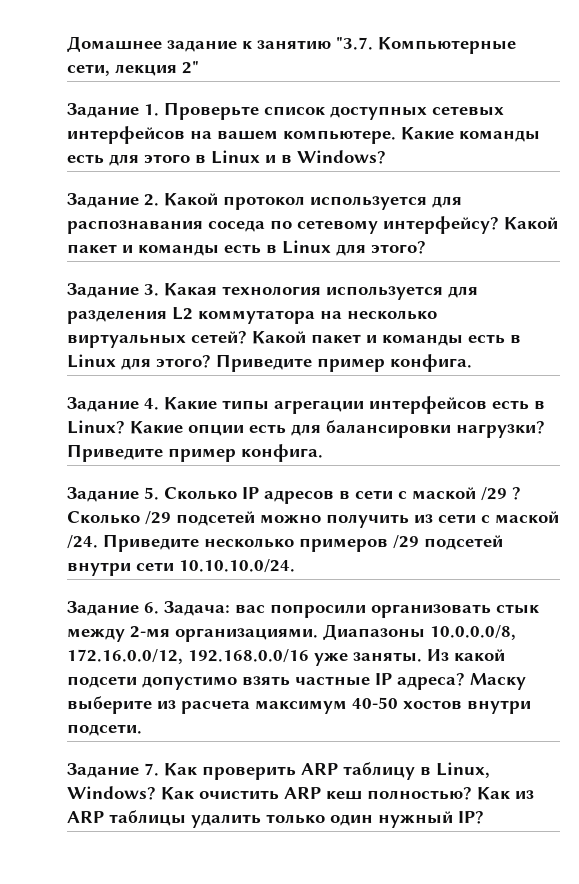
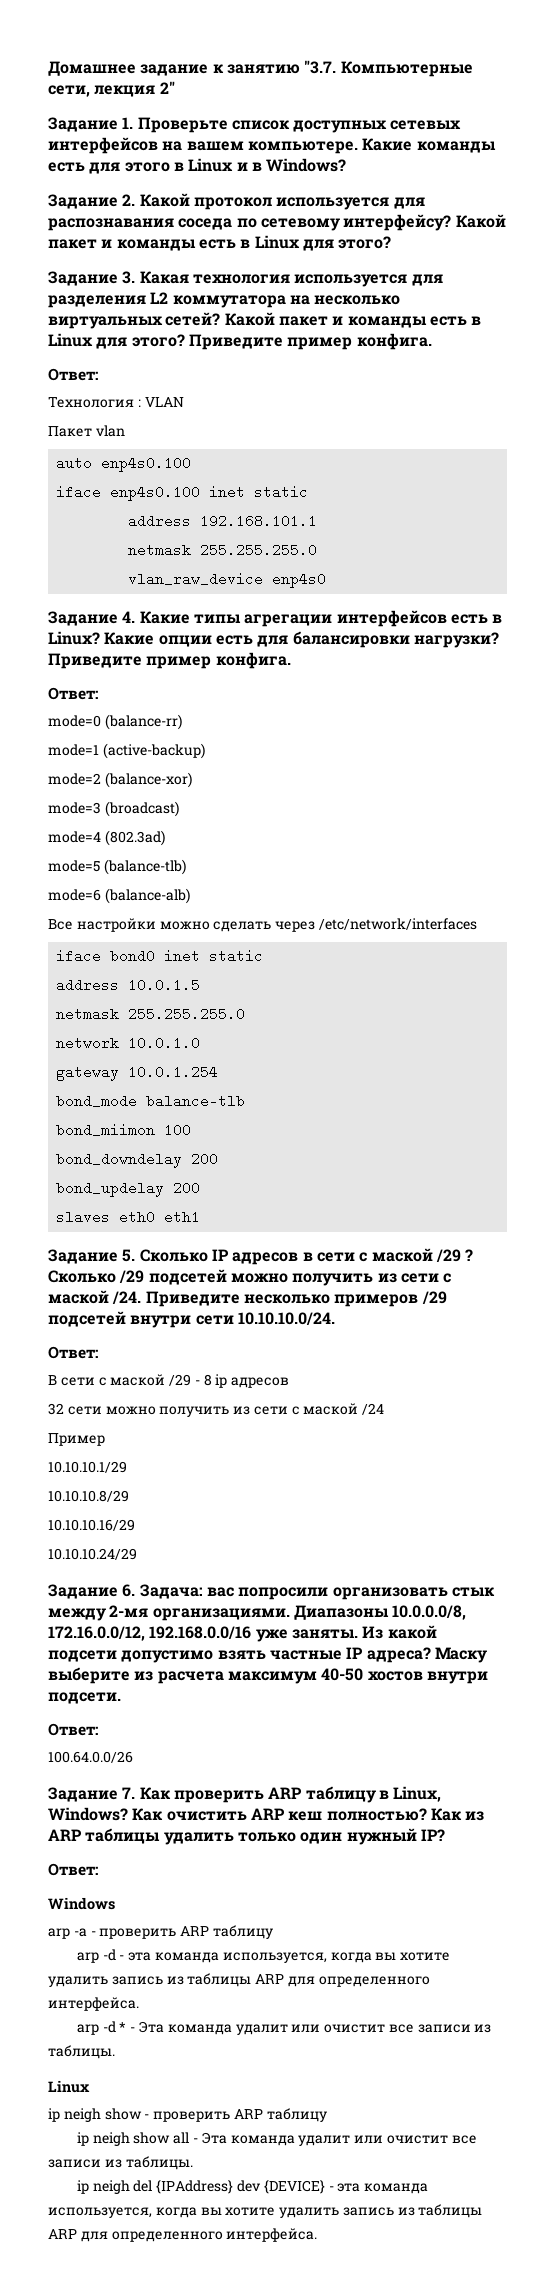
(472, 363) none -> [48,368,98,381] [48,397,184,408] [48,425,125,437] [56,456,192,472] [56,485,309,501] [128,514,318,528] [128,543,318,557] [128,572,327,588] // Ответ: // Технология : VLAN // Пакет vlan // auto enp4s0.100 // iface enp4s0.100 inet static // address 192.168.101.1 // netmask 255.255.255.0 // vlan_raw_device enp4s0
(323, 453) none -> [48,687,98,700] [48,714,182,730] [48,743,205,759] [48,772,192,788] [48,801,179,817] [48,830,165,846] [48,859,186,875] [48,888,190,904] [48,918,477,932] [56,949,264,963] [56,978,201,992] [56,1007,246,1021] [56,1036,201,1050] [56,1065,219,1081] [56,1094,246,1108] [56,1123,192,1137] [56,1152,219,1168] [56,1181,201,1197] [56,1210,201,1224] // Ответ: // mode=0 (balance-rr) // mode=1 (active-backup) // mode=2 (balance-xor) // mode=3 (broadcast) // mode=4 (802.3ad) // mode=5 (balance-tlb) // mode=6 (balance-alb) // Все настройки можно сделать через /etc/network/interfaces // iface bond0 inet static // address 10.0.1.5 // netmask 255.255.255.0 // network 10.0.1.0 // gateway 10.0.1.254 // bond_mode balance-tlb // bond_miimon 100 // bond_downdelay 200 // bond_updelay 200 // slaves eth0 eth1
(295, 566) none -> [48,1346,98,1359] [48,1374,290,1388] [48,1403,385,1417] [48,1433,105,1446] [48,1461,127,1473] [48,1490,129,1502] [48,1519,135,1531] [48,1548,137,1560] // Ответ: // В сети с маской /29 - 8 ip адресов // 32 сети можно получить из сети с маской /24 // Пример // 10.10.10.1/29 // 10.10.10.8/29 // 10.10.10.16/29 // 10.10.10.24/29
(142, 730) none -> [48,1723,98,1736] [48,1751,133,1763] // Ответ: // 100.64.0.0/26
(484, 817) none -> [48,1863,98,1876] [48,1897,115,1910] [48,1925,273,1939] [76,1949,451,1963] [48,1973,430,1987] [48,1997,139,2011] [76,2021,492,2035] [48,2045,115,2059] [48,2080,90,2093] [48,2108,327,2122] [76,2132,477,2146] [48,2156,193,2170] [76,2180,429,2194] [48,2204,483,2218] [48,2228,318,2242] // Ответ: // Windows // arp -a - проверить ARP таблицу // arp -d - эта команда используется, когда вы хотите удалить запись из таблицы ARP для определенного интерфейса. // arp -d * - Эта команда удалит или очистит все записи из таблицы. // Linux // ip neigh show - проверить ARP таблицу // ip neigh show all - Эта команда удалит или очистит все записи из таблицы. // ip neigh del {IPAddress} dev {DEVICE} - эта команда используется, когда вы хотите удалить запись из таблицы ARP для определенного интерфейса.

